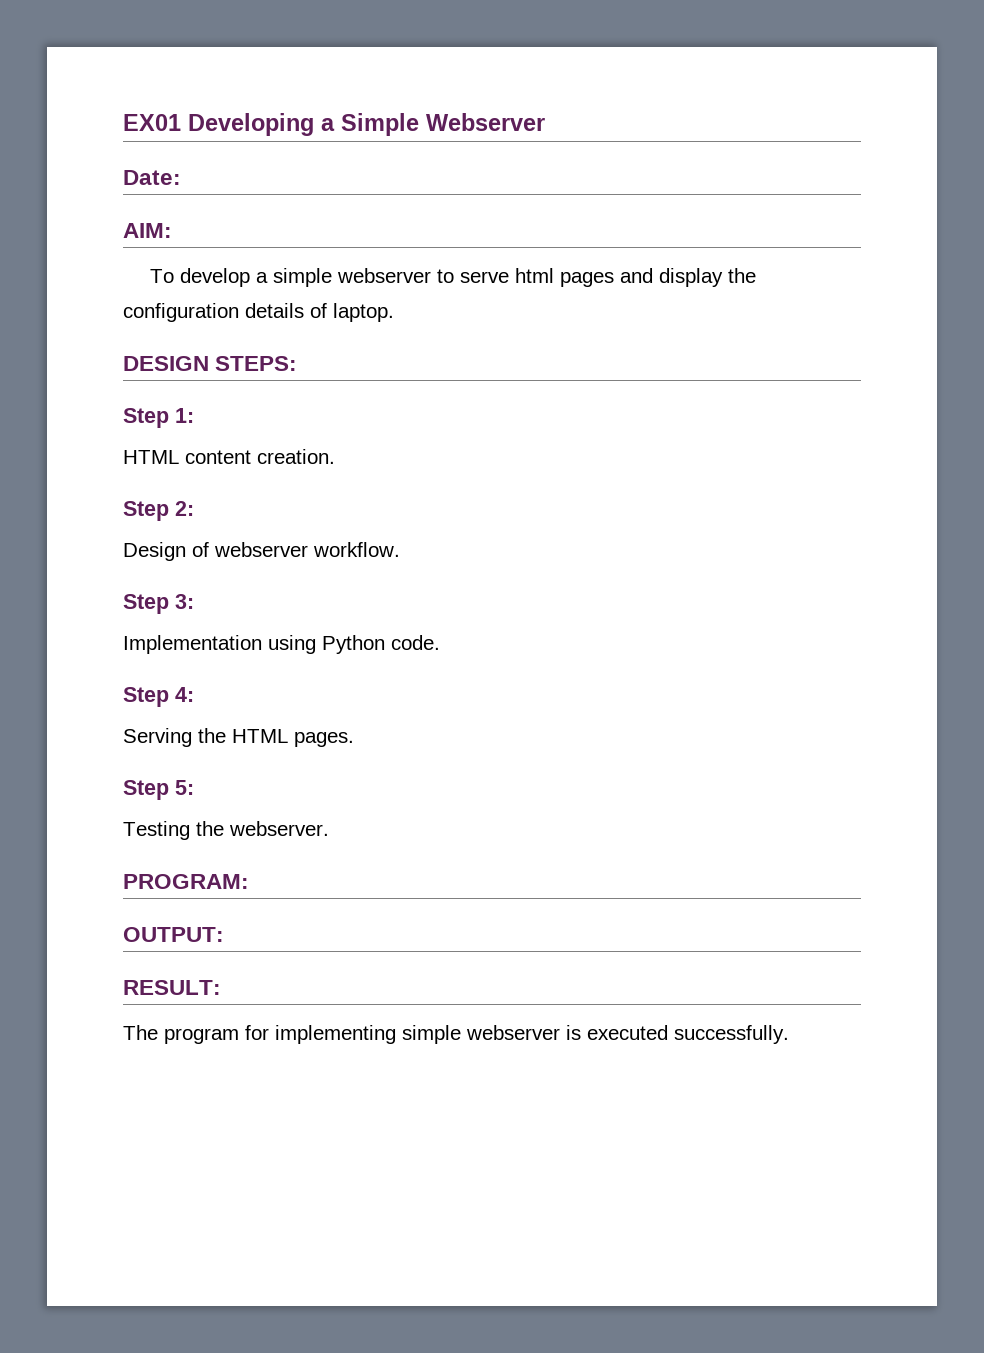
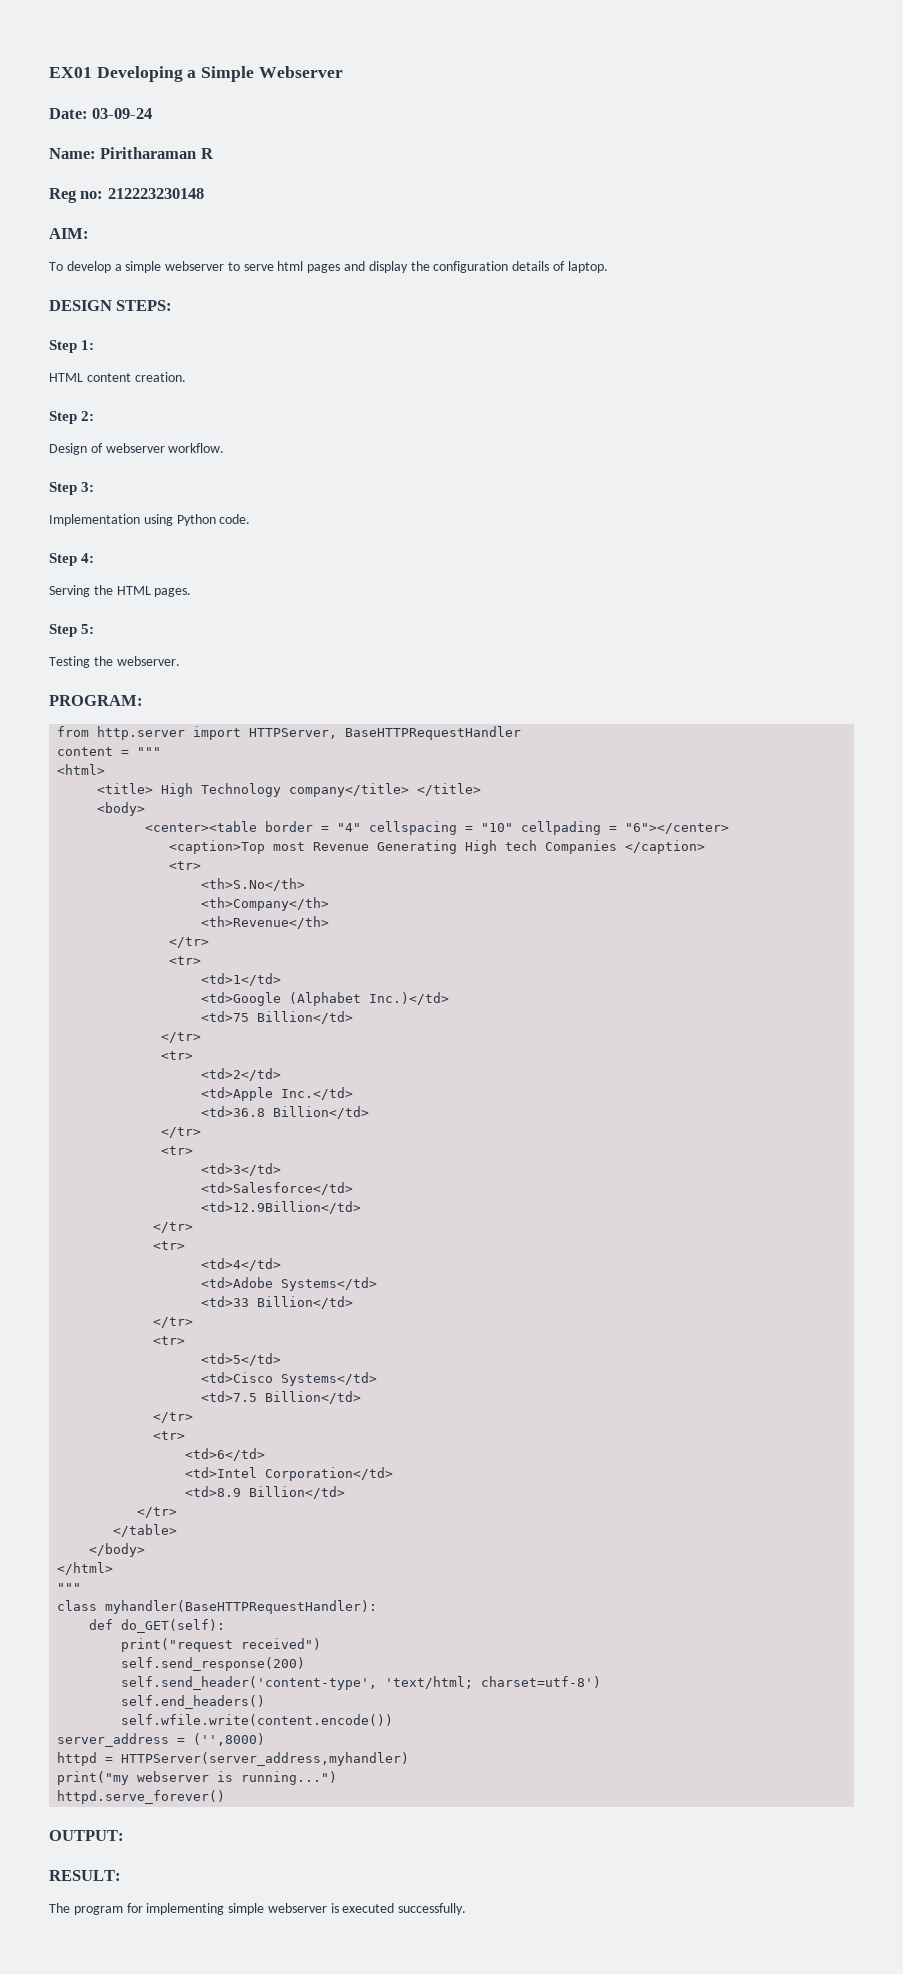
(181, 177) none -> [92,108,153,119] [49,147,214,159] [49,188,204,203] 03-09-24 // Name: Piritharaman R // Reg no: 212223230148
(249, 881) none -> [57,726,522,740] [57,747,162,756] [57,764,106,775] [97,783,482,797] [97,802,146,816] [145,821,730,835] [169,840,706,854] [169,861,202,870] [201,878,306,891] [201,897,330,911] [201,916,330,929] [169,937,210,948] [169,956,202,965] [201,973,282,986] [201,992,450,1006] [201,1011,354,1024] [161,1032,202,1043] [161,1051,194,1060] [201,1068,282,1081] [201,1087,354,1101] [201,1106,370,1119] [161,1127,202,1138] [161,1146,194,1155] [201,1163,282,1176] [201,1182,354,1195] [201,1201,362,1214] [153,1222,194,1233] [153,1241,186,1250] [201,1258,282,1271] [201,1277,378,1291] [201,1296,354,1309] [153,1317,194,1328] [153,1336,186,1345] [201,1353,282,1366] [201,1372,378,1386] [201,1391,362,1404] [153,1412,194,1423] [153,1431,186,1440] [185,1448,266,1461] [185,1467,394,1481] [185,1486,346,1499] [137,1507,178,1518] [113,1524,178,1537] [89,1543,146,1557] [57,1562,114,1575] [57,1583,82,1592] [57,1600,378,1614] [89,1619,226,1633] [121,1638,322,1652] [121,1657,306,1671] [121,1676,602,1690] [121,1695,266,1709] [121,1714,394,1726] [57,1733,266,1747] [57,1752,410,1766] [57,1771,338,1785] [57,1790,226,1804] // from http.server import HTTPServer, BaseHTTPRequestHandler // content = """ // <html> // <title> High Technology company</title> </title> // <body> // <center><table border = "4" cellspacing = "10" cellpading = "6"></center> // <caption>Top most Revenue Generating High tech Companies </caption> // <tr> // <th>S.No</th> // <th>Company</th> // <th>Revenue</th> // </tr> // <tr> // <td>1</td> // <td>Google (Alphabet Inc.)</td> // <td>75 Billion</td> // </tr> // <tr> // <td>2</td> // <td>Apple Inc.</td> // <td>36.8 Billion</td> // </tr> // <tr> // <td>3</td> // <td>Salesforce</td> // <td>12.9Billion</td> // </tr> // <tr> // <td>4</td> // <td>Adobe Systems</td> // <td>33 Billion</td> // </tr> // <tr> // <td>5</td> // <td>Cisco Systems</td> // <td>7.5 Billion</td> // </tr> // <tr> // <td>6</td> // <td>Intel Corporation</td> // <td>8.9 Billion</td> // </tr> // </table> // </body> // </html> // """ // class myhandler(BaseHTTPRequestHandler): // def do_GET(self): // print("request received") // self.send_response(200) // self.send_header('content-type', 'text/html; charset=utf-8') // self.end_headers() // self.wfile.write(content.encode()) // server_address = ('',8000) // httpd = HTTPServer(server_address,myhandler) // print("my webserver is running...") // httpd.serve_forever()

